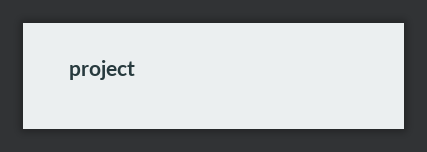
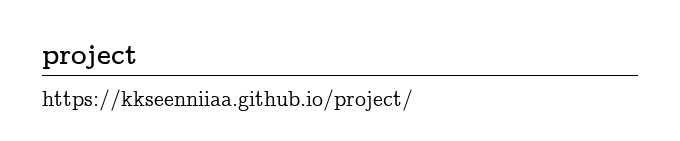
(135, 70) none -> [42,89,413,111] // https://kkseenniiaa.github.io/project/

